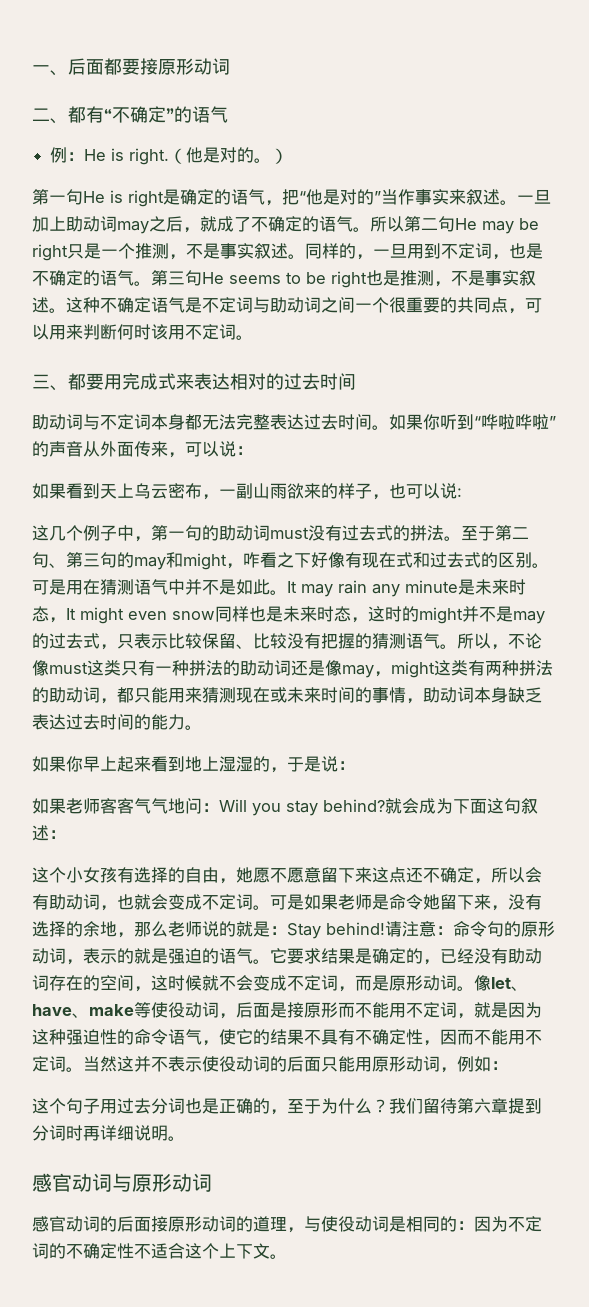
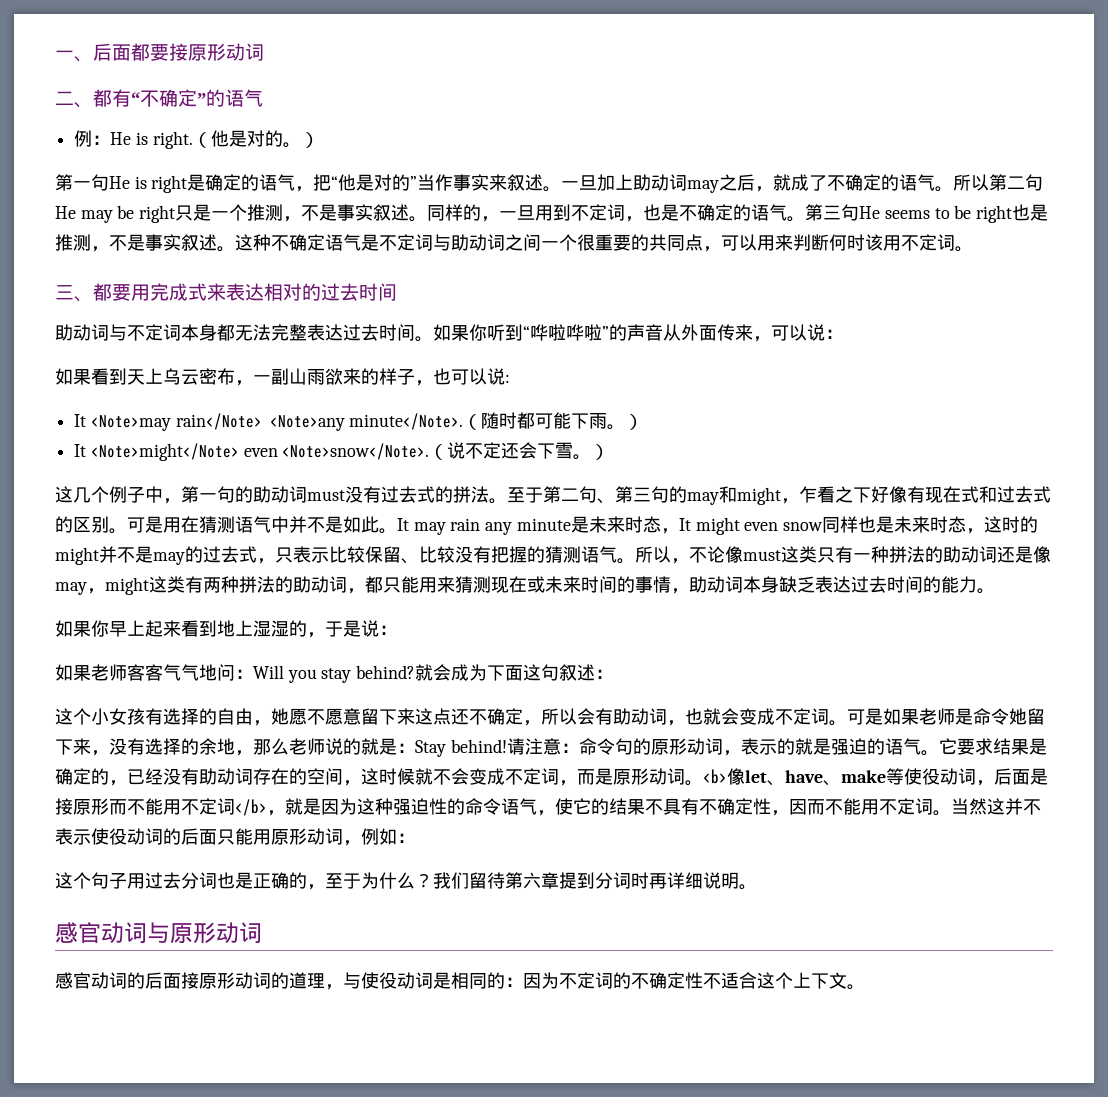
(462, 492) none -> [74,412,644,431] [74,442,610,461] // It <Note>may rain</Note> <Note>any minute</Note>.（随时都可能下雨。） // It <Note>might</Note> even <Note>snow</Note>.（说不定还会下雪。）
[243,552,260,568] 咋 -> [799,486,817,503] 乍
(474, 988) none -> [703,769,727,784] <b>
(457, 1010) none -> [235,799,267,816] </b>

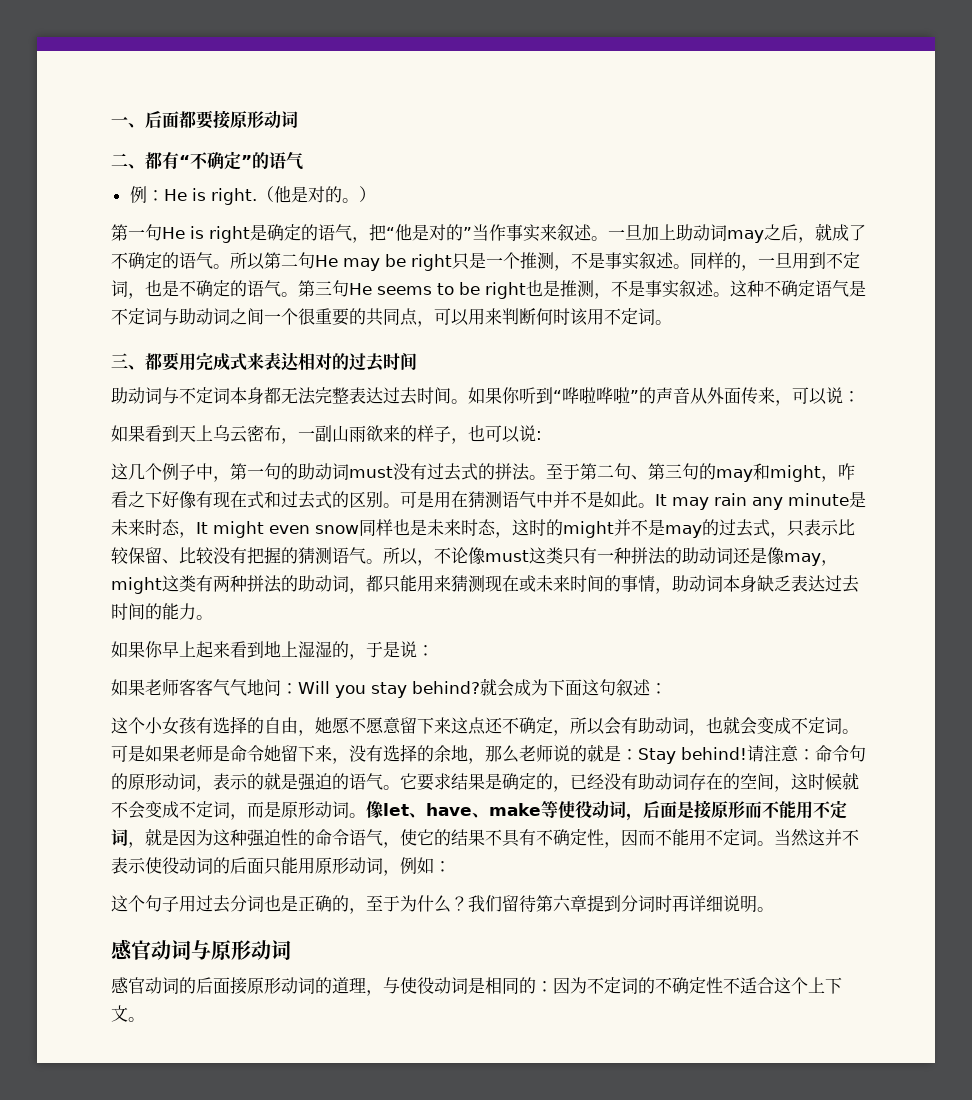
[74,412,644,431] [74,442,610,461] // It <Note>may rain</Note> <Note>any minute</Note>.（随时都可能下雨。） // It <Note>might</Note> even <Note>snow</Note>.（说不定还会下雪。） -> (542, 435) none
[799,486,817,503] 乍 -> [838,463,855,480] 咋
[703,769,727,784] <b> -> (366, 815) none
[235,799,267,816] </b> -> (128, 837) none

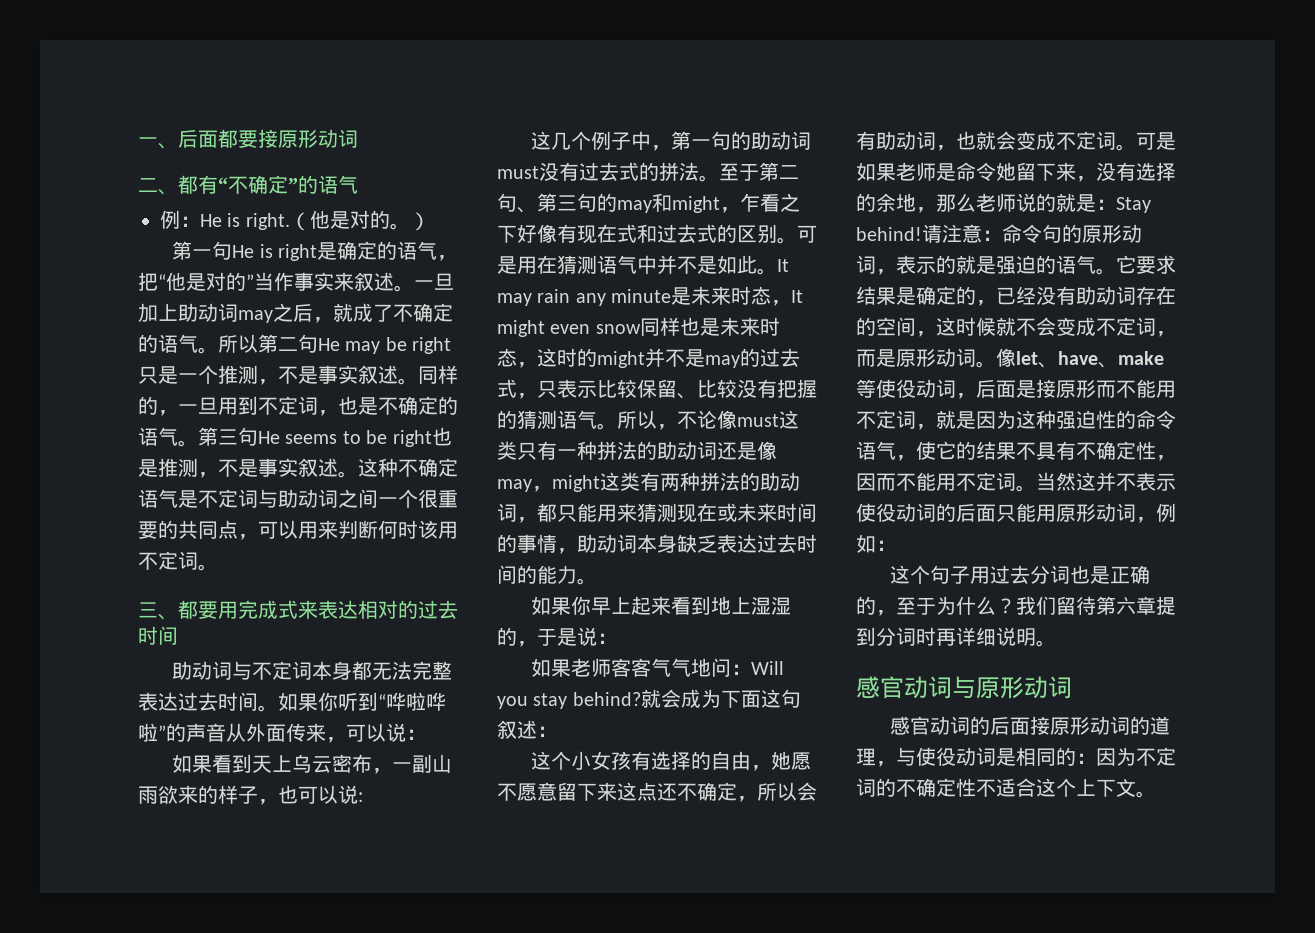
[838,463,855,480] 咋 -> [740,193,760,212] 乍

